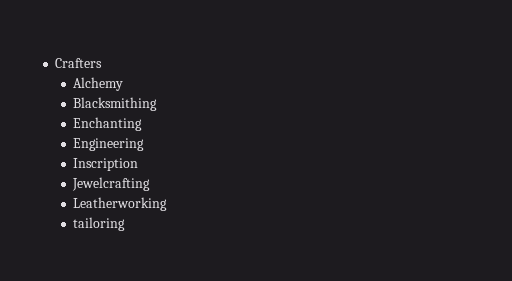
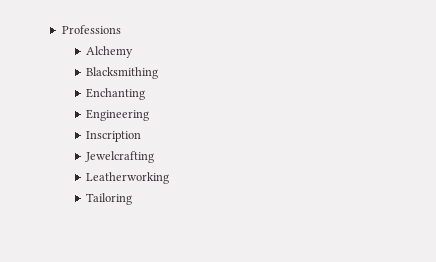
[55,58,103,68] Crafters -> [61,25,121,34] Professions
[73,217,126,231] tailoring -> [86,193,133,205] Tailoring

